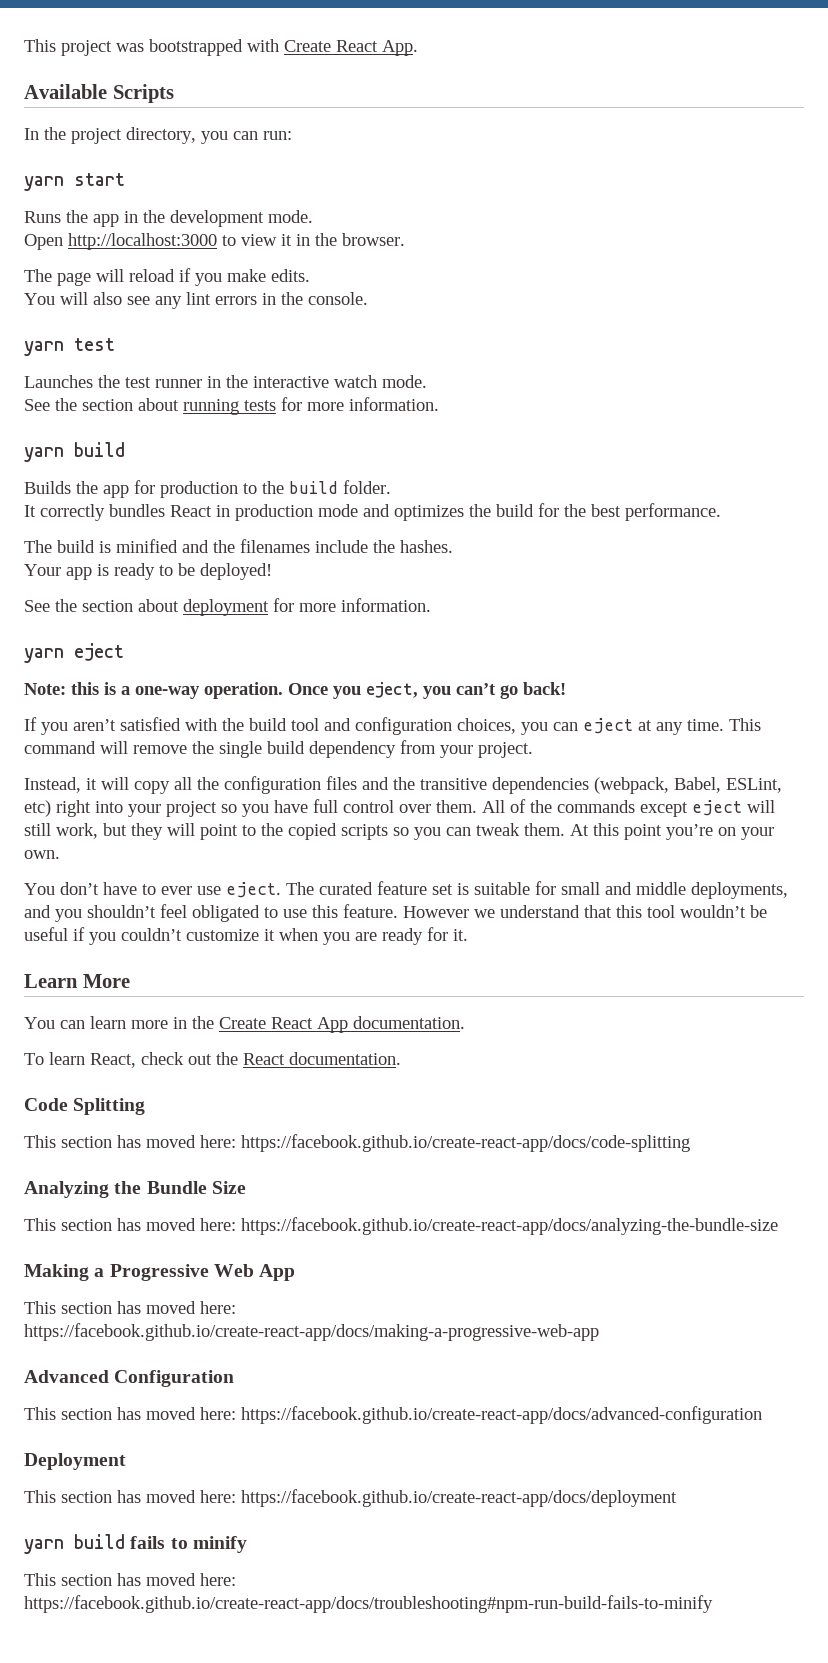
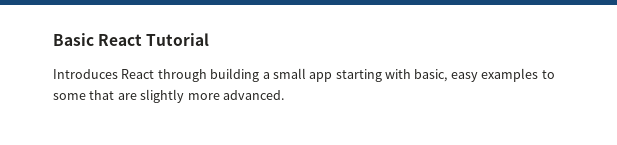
[24,39,418,56] [24,84,174,103] [24,127,292,144] [24,173,125,191] [24,210,313,227] [24,233,405,250] [24,268,310,286] [24,292,368,309] [24,338,115,356] [24,375,427,388] [24,397,439,415] [24,442,125,462] [24,480,391,498] [24,503,721,521] [24,539,453,553] [24,563,272,580] [24,598,431,616] [24,643,124,663] [24,682,566,699] [24,717,761,735] [24,740,533,758] [24,776,782,794] [24,799,775,817] [24,823,774,840] [24,850,60,859] [24,881,788,899] [24,904,767,922] [24,927,468,945] [24,974,130,988] [24,1016,465,1033] [24,1052,401,1068] [24,1098,146,1115] [24,1134,690,1152] [24,1181,246,1198] [24,1217,778,1235] [24,1264,296,1281] [24,1301,236,1314] [24,1323,599,1341] [24,1370,235,1387] [24,1406,762,1424] [24,1453,126,1470] [24,1489,677,1507] [24,1534,247,1554] [24,1573,236,1586] [24,1595,713,1613] This project was bootstrapped with Create React App. // Available Scripts // In the project directory, you can run: // yarn start // Runs the app in the development mode. // Open http://localhost:3000 to view it in the browser. // The page will reload if you make edits. // You will also see any lint errors in the console. // yarn test // Launches the test runner in the interactive watch mode. // See the section about running tests for more information. // yarn build // Builds the app for production to the build folder. // It correctly bundles React in production mode and optimizes the build for the best performance. // The build is minified and the filenames include the hashes. // Your app is ready to be deployed! // See the section about deployment for more information. // yarn eject // Note: this is a one-way operation. Once you eject, you can’t go back! // If you aren’t satisfied with the build tool and configuration choices, you can eject at any time. This command will remove the single build dependency from your project. // Instead, it will copy all the configuration files and the transitive dependencies (webpack, Babel, ESLint, etc) right into your project so you have full control over them. All of the commands except eject will still work, but they will point to the copied scripts so you can tweak them. At this point you’re on your own. // You don’t have to ever use eject. The curated feature set is suitable for small and middle deployments, and you shouldn’t feel obligated to use this feature. However we understand that this tool wouldn’t be useful if you couldn’t customize it when you are ready for it. // Learn More // You can learn more in the Create React App documentation. // To learn React, check out the React documentation. // Code Splitting // This section has moved here: https://facebook.github.io/create-react-app/docs/code-splitting // Analyzing the Bundle Size // This section has moved here: https://facebook.github.io/create-react-app/docs/analyzing-the-bundle-size // Making a Progressive Web App // This section has moved here: https://facebook.github.io/create-react-app/docs/making-a-progressive-web-app // Advanced Configuration // This section has moved here: https://facebook.github.io/create-react-app/docs/advanced-configuration // Deployment // This section has moved here: https://facebook.github.io/create-react-app/docs/deployment // yarn build fails to minify // This section has moved here: https://facebook.github.io/create-react-app/docs/troubleshooting#npm-run-build-fails-to-minify -> [53,33,210,46] [53,68,555,82] [53,89,284,103] Basic React Tutorial // Introduces React through building a small app starting with basic, easy examples to some that are slightly more advanced.

